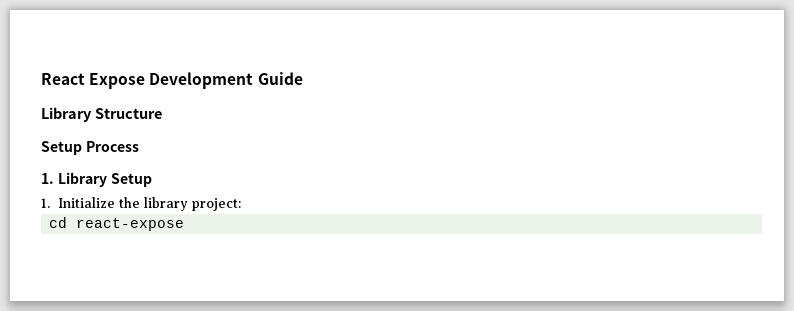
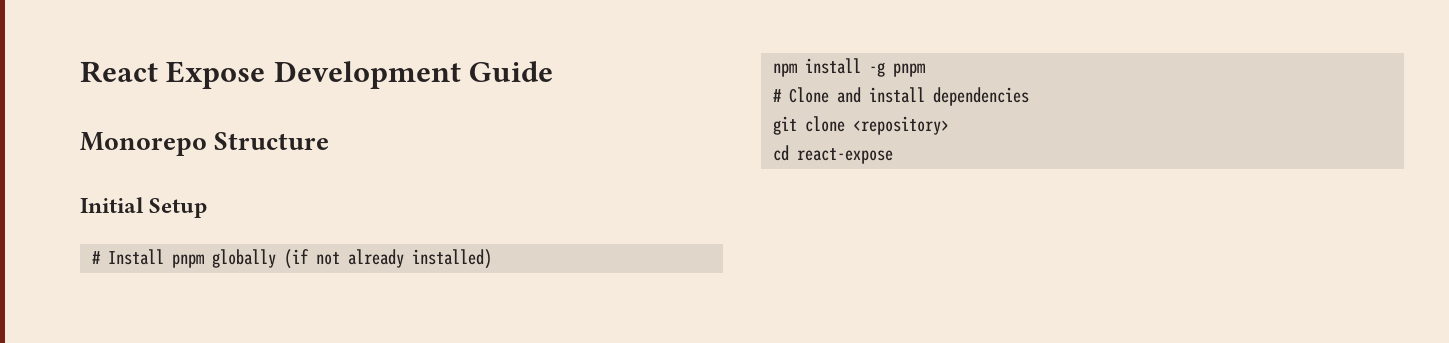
[41,107,92,122] Library -> [80,132,207,156] Monorepo
[41,141,139,155] [41,172,152,187] [41,197,242,211] Setup Process // 1. Library Setup // 1. Initialize the library project: -> [80,197,208,218] [92,249,492,269] [773,58,925,77] [773,87,1029,106] [773,116,949,135] Initial Setup // # Install pnpm globally (if not already installed) // npm install -g pnpm // # Clone and install dependencies // git clone <repository>

